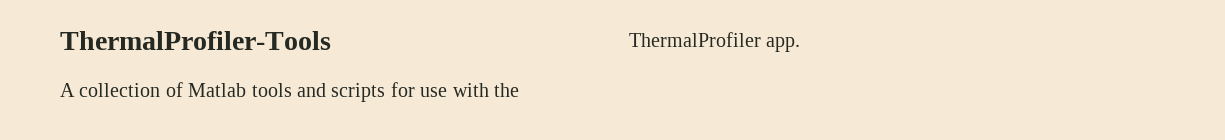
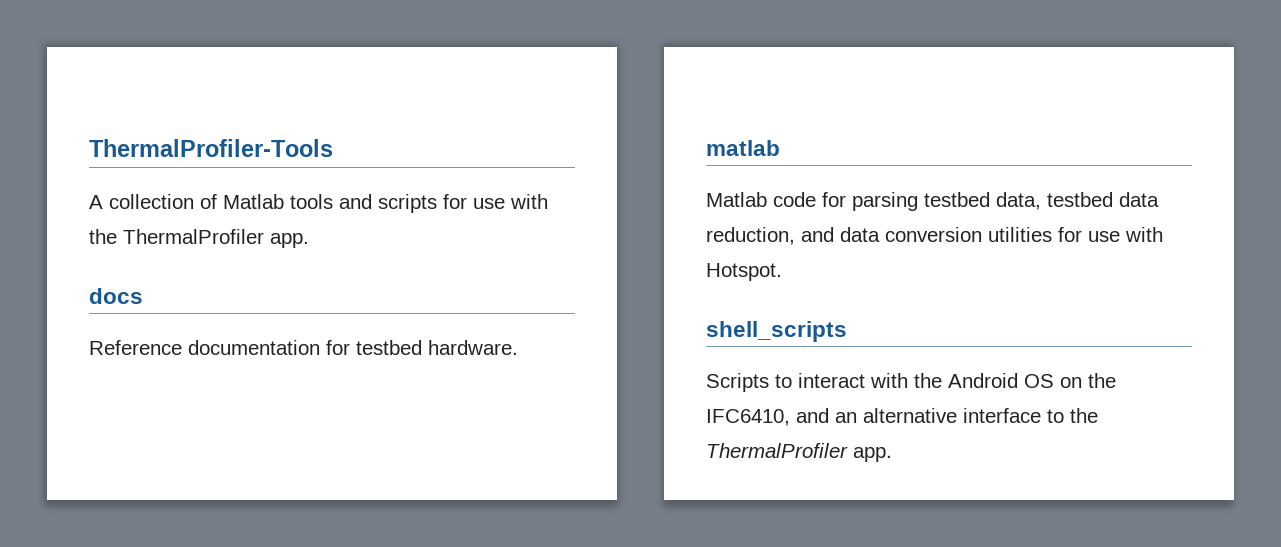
(801, 44) none -> [89,288,143,304] [89,340,518,355] [706,140,780,156] [706,192,1159,211] [706,227,1163,245] [706,263,782,281] [706,321,847,342] [706,373,1116,392] [706,408,1098,426] [706,443,892,462] // docs // Reference documentation for testbed hardware. // matlab // Matlab code for parsing testbed data, testbed data reduction, and data conversion utilities for use with Hotspot. // shell_scripts // Scripts to interact with the Android OS on the IFC6410, and an alternative interface to the ThermalProfiler app.

